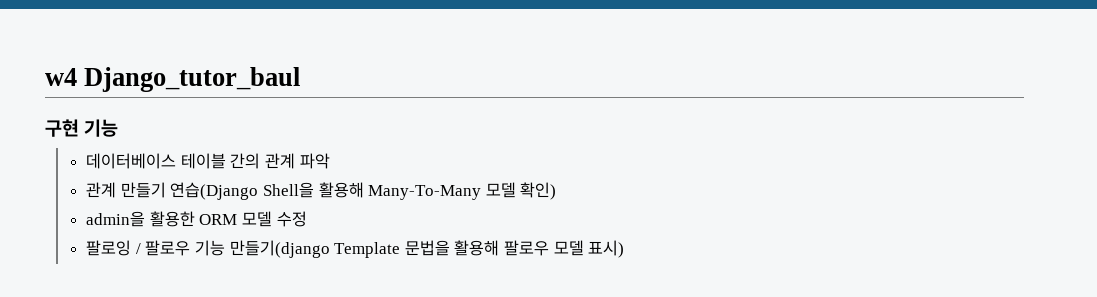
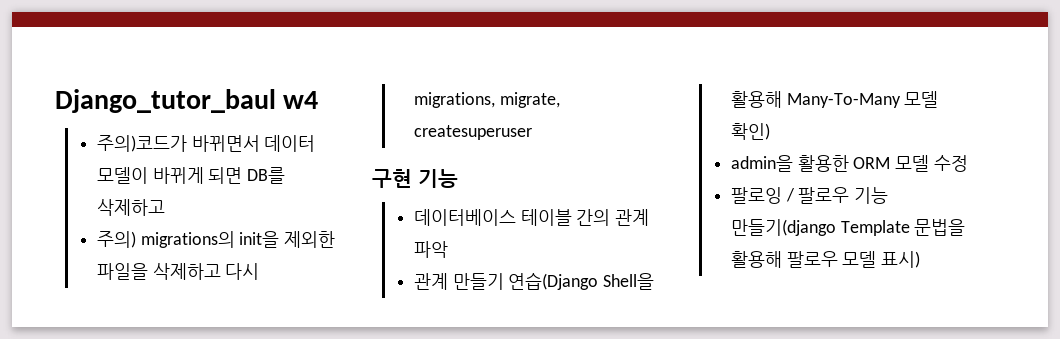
(45, 77) none -> [55,89,276,113] Django_tutor_baul
[84,67,301,92] Django_tutor_baul -> [96,135,316,152] [96,167,286,184] [96,199,165,216] [96,231,336,248] [96,263,260,280] [413,92,560,108] [413,125,532,140] // 주의)코드가 바뀌면서 데이터 모델이 바뀌게 되면 DB를 삭제하고 // 주의) migrations의 init을 제외한 파일을 삭제하고 다시 migrations, migrate, createsuperuser

